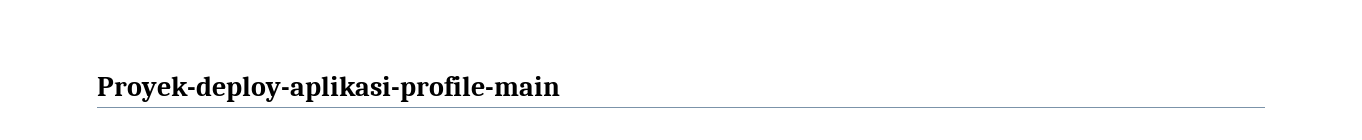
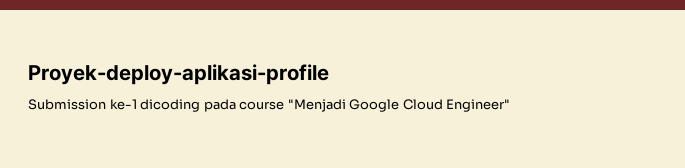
[97,76,560,102] Proyek-deploy-aplikasi-profile-main -> [28,64,329,85] [28,99,511,112] Proyek-deploy-aplikasi-profile // Submission ke-1 dicoding pada course "Menjadi Google Cloud Engineer"

